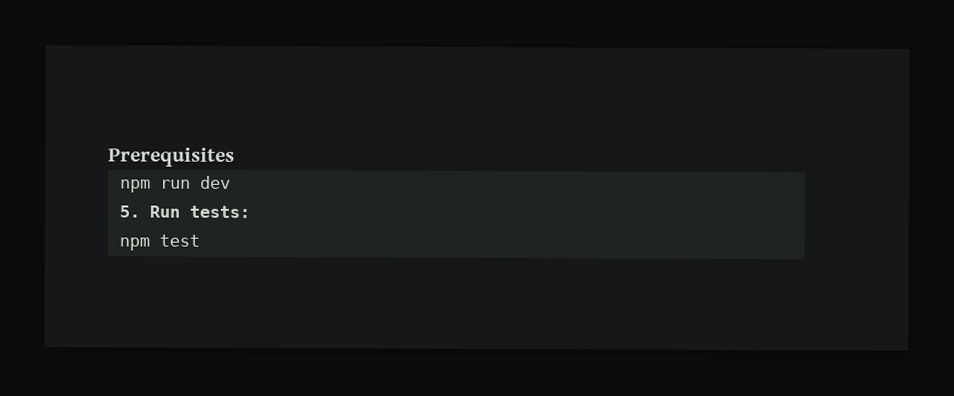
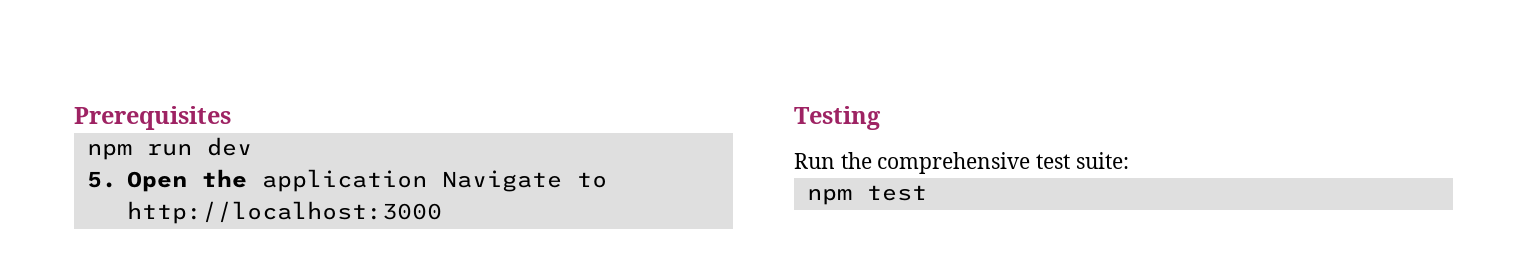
[149,205,251,219] Run tests: -> [127,169,608,192] [127,201,443,224] [794,106,881,130] [794,152,1129,174] Open the application Navigate to http://localhost:3000 // Testing // Run the comprehensive test suite:

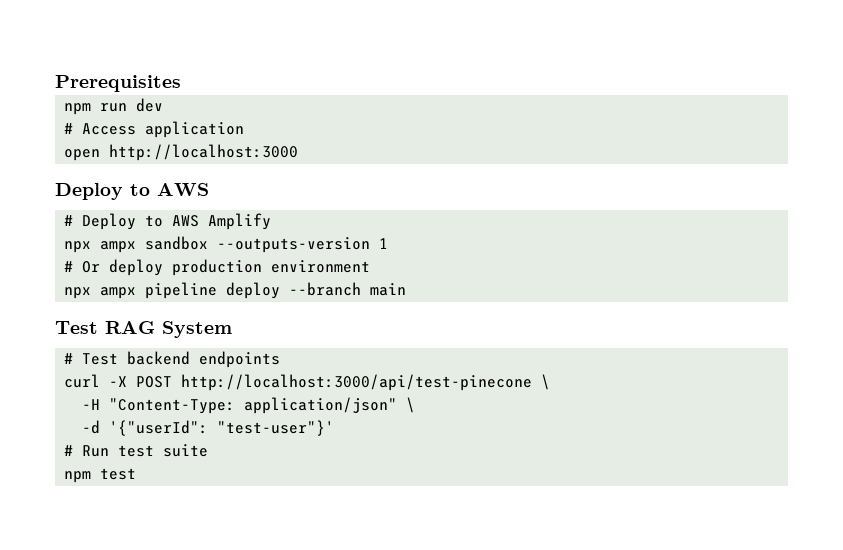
[86,169,248,192] 5. Open the -> [64,123,136,135] # Access
[442,170,608,192] Navigate to -> [64,149,100,161] // open
[794,106,881,130] [794,152,1129,174] Testing // Run the comprehensive test suite: -> [55,183,209,200] [64,213,271,230] [64,236,388,253] [64,259,370,276] [64,282,406,299] [55,321,232,338] [64,351,280,368] [64,374,550,391] [82,397,415,414] [82,420,334,436] [64,444,208,457] Deploy to AWS // # Deploy to AWS Amplify // npx ampx sandbox --outputs-version 1 // # Or deploy production environment // npx ampx pipeline deploy --branch main // Test RAG System // # Test backend endpoints // curl -X POST http://localhost:3000/api/test-pinecone \ // -H "Content-Type: application/json" \ // -d '{"userId": "test-user"}' // # Run test suite

